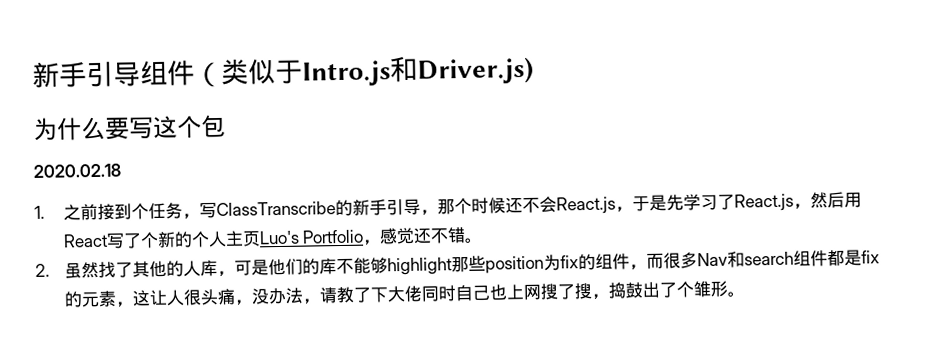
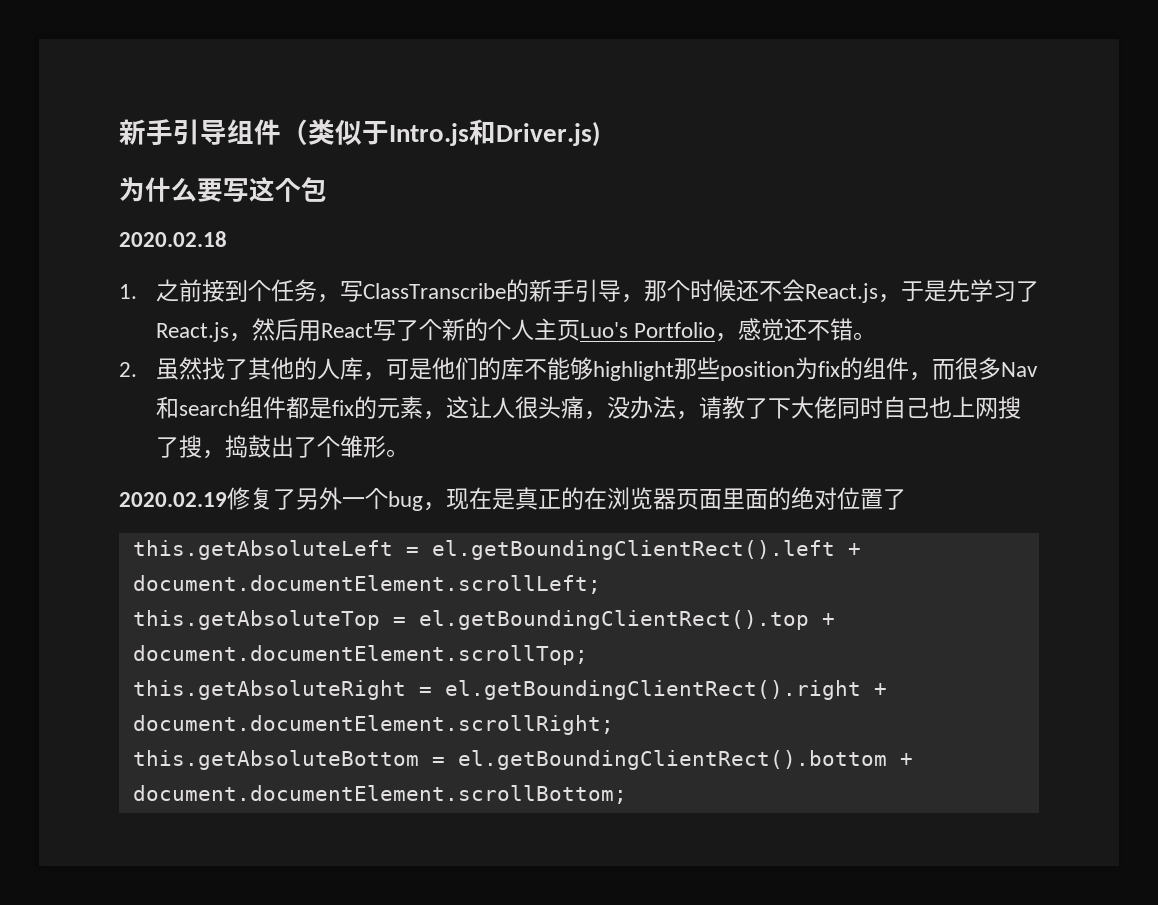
(745, 294) none -> [119,487,906,511] [132,540,861,560] [132,575,601,594] [132,610,835,630] [132,645,588,665] [132,680,887,700] [132,715,614,735] [132,750,913,770] [132,785,627,804] // 2020.02.19修复了另外一个bug，现在是真正的在浏览器页面里面的绝对位置了 // this.getAbsoluteLeft = el.getBoundingClientRect().left + document.documentElement.scrollLeft; // this.getAbsoluteTop = el.getBoundingClientRect().top + document.documentElement.scrollTop; // this.getAbsoluteRight = el.getBoundingClientRect().right + document.documentElement.scrollRight; // this.getAbsoluteBottom = el.getBoundingClientRect().bottom + document.documentElement.scrollBottom;

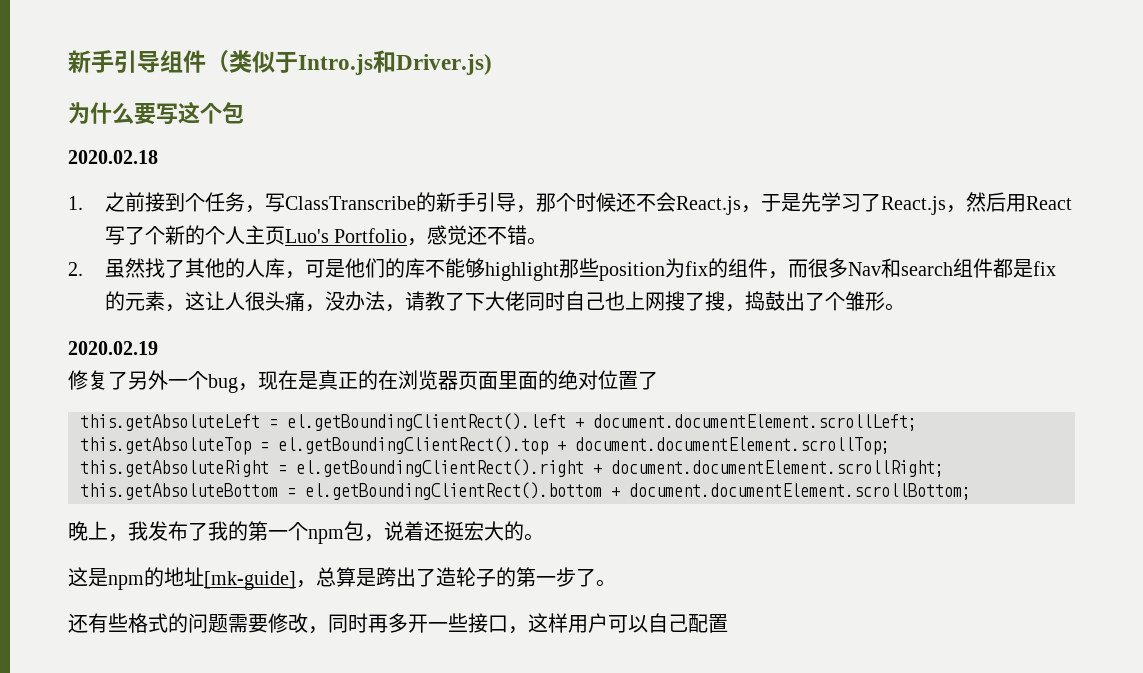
(227, 499) none -> (158, 348) //
(627, 794) none -> [68,521,544,544] [68,567,616,590] [68,613,728,634] // 晚上，我发布了我的第一个npm包，说着还挺宏大的。 // 这是npm的地址[mk-guide]，总算是跨出了造轮子的第一步了。 // 还有些格式的问题需要修改，同时再多开一些接口，这样用户可以自己配置

